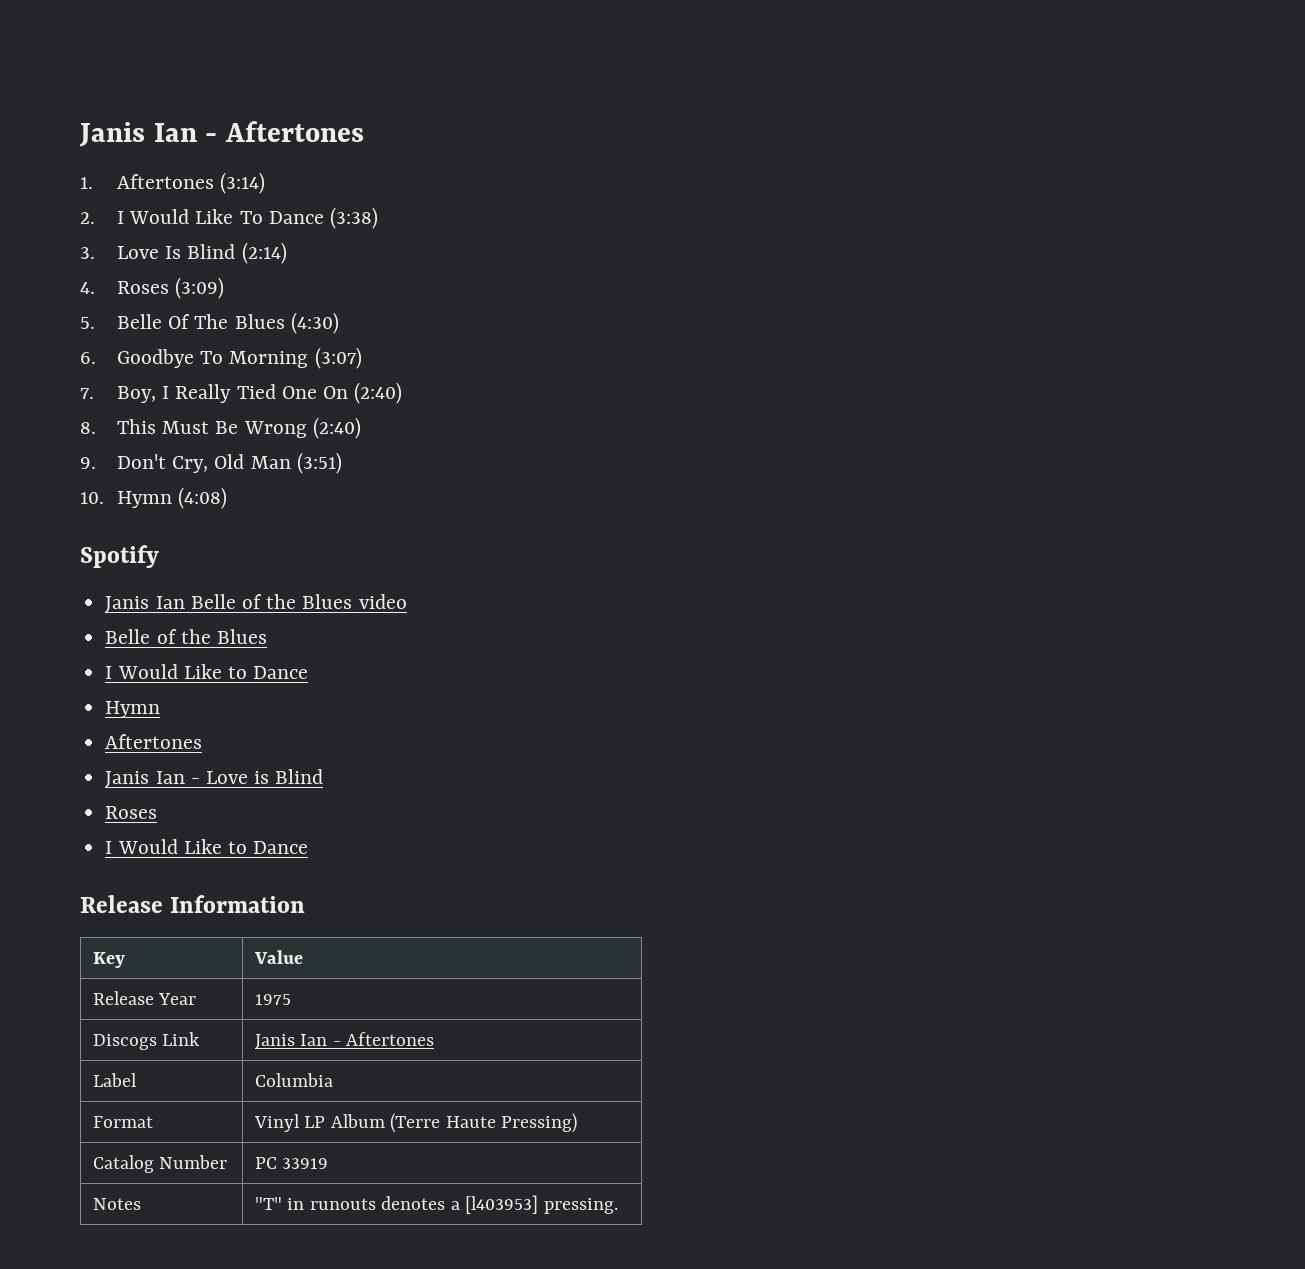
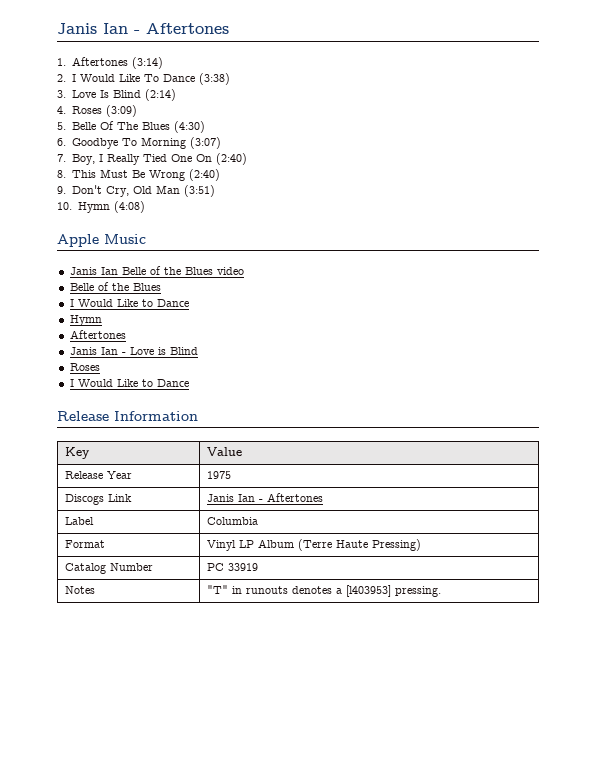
[80,545,159,568] Spotify -> [57,234,146,247] Apple Music

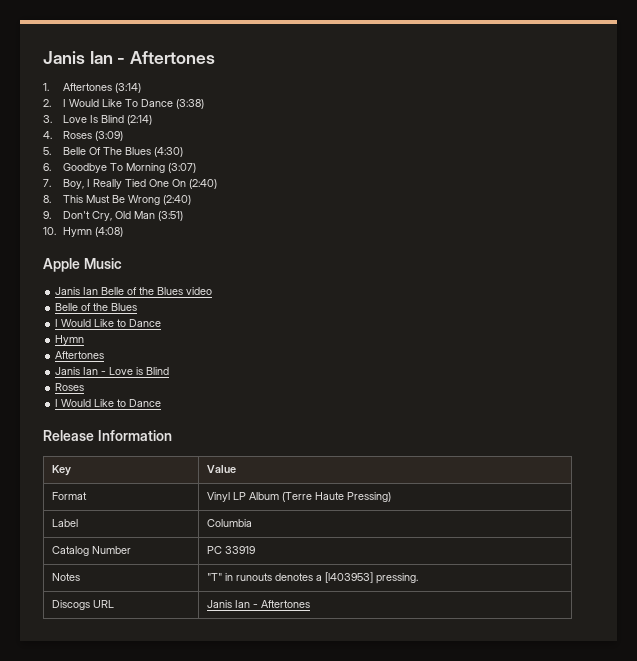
[65,471,133,479] [207,471,232,479] [65,494,133,505] [207,493,324,502] [65,517,95,525] [207,517,259,525] // Release Year | 1975 // Discogs Link | Janis Ian - Aftertones // Label | Columbia -> (236, 469) none
(422, 545) none -> [51,519,78,527] [206,519,252,527] // Label | Columbia
(442, 591) none -> [51,600,114,610] [206,600,310,608] // Discogs URL | Janis Ian - Aftertones

